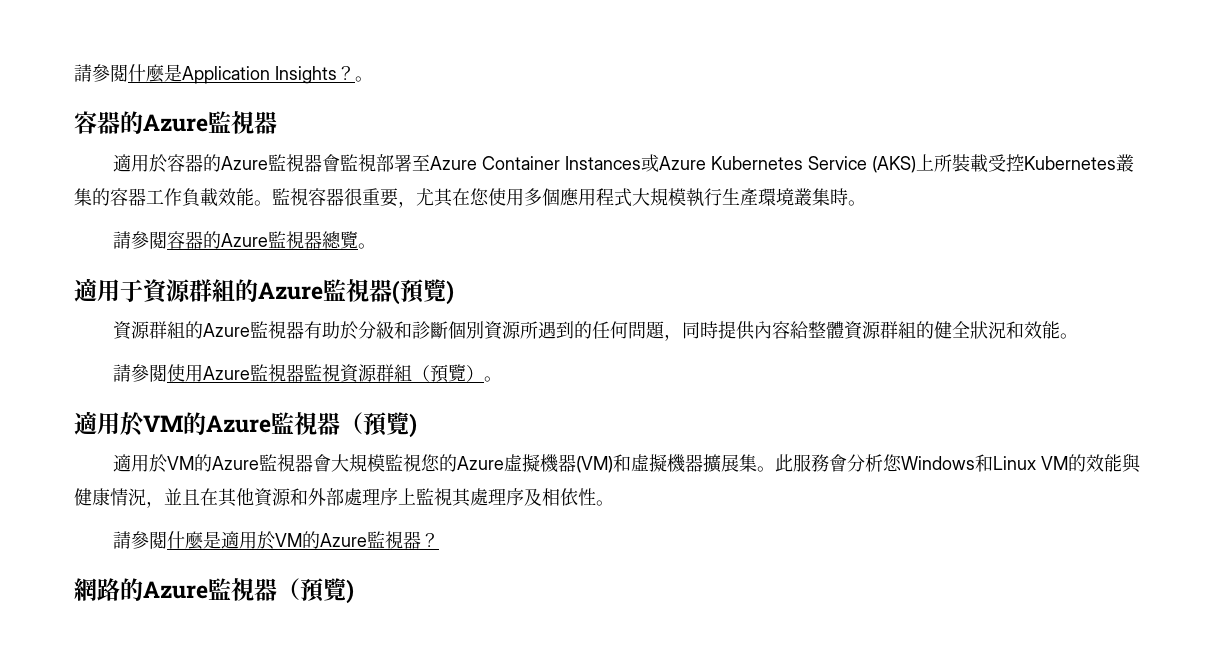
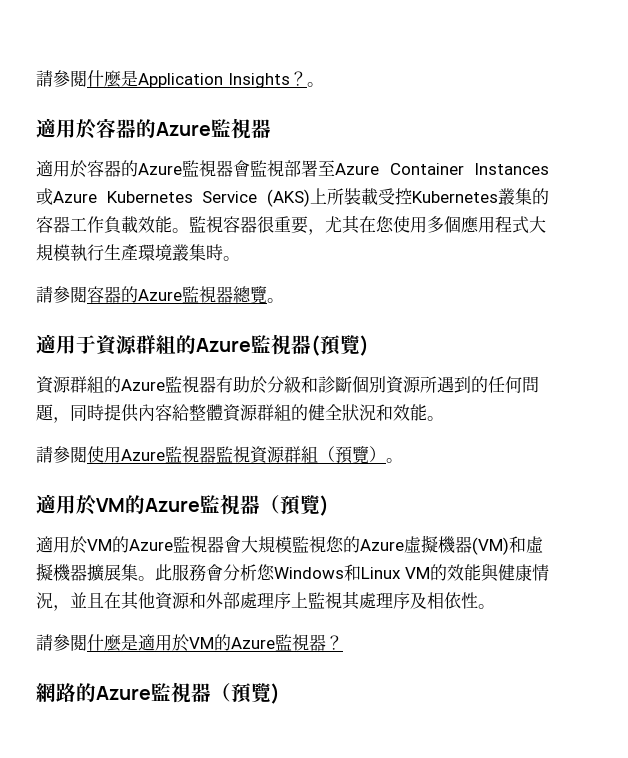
(373, 79) none -> [36,118,96,139] 適用於

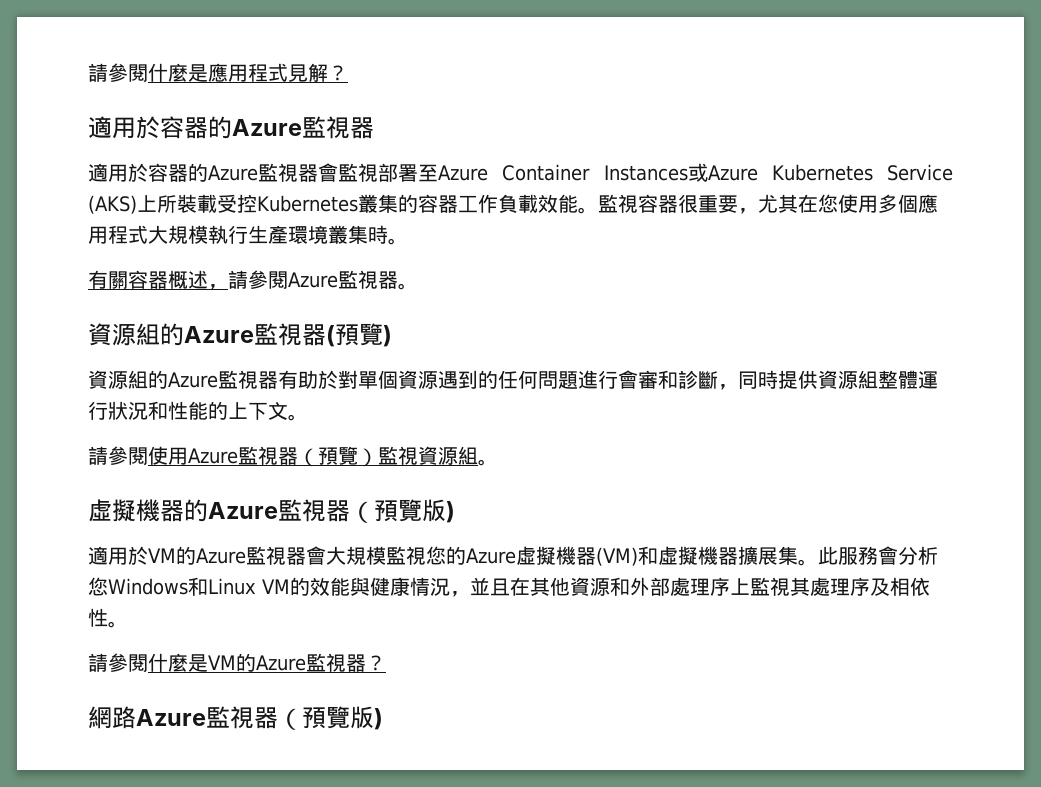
[36,70,324,88] 請參閱什麼是Application Insights？。 -> [88,63,348,82] 請參閱什麼是應用程式見解？
[36,286,284,304] [36,334,156,356] 請參閱容器的Azure監視器總覽。 // 適用于資源群 -> [88,270,418,290] [88,323,136,346] 有關容器概述，請參閱Azure監視器。 // 資源
[70,376,87,393] 群 -> (128, 380) none
[267,376,539,394] [36,404,427,423] 分級和診斷個別資源所遇到的任何問題，同時提供內容給整體資源群組的健全狀況和效能 -> [338,370,938,390] [88,401,288,420] 對單個資源遇到的任何問題進行會審和診斷，同時提供資源組整體運行狀況和性能的上下文
[216,446,403,464] [36,494,320,515] 監視資源群組（預覽）。 // 適用於VM的Azure監視器（預覽 -> [298,446,498,467] [88,499,446,523] （預覽）監視資源組。 // 虛擬機器的Azure監視器（預覽版
[138,634,189,652] 適用於 -> (208, 663) none
[76,682,271,703] 的Azure監視器（預覽 -> [136,706,374,730] Azure監視器（預覽版

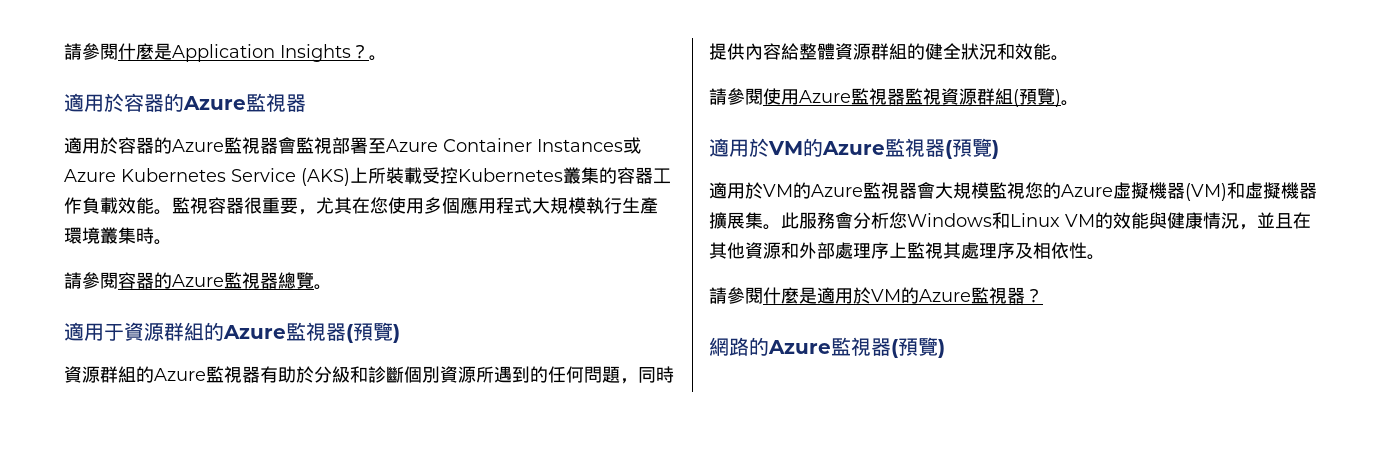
[88,63,348,82] 請參閱什麼是應用程式見解？ -> [64,43,387,62] 請參閱什麼是Application Insights？。
[88,270,418,290] [88,323,136,346] 有關容器概述，請參閱Azure監視器。 // 資源 -> [64,272,332,290] [64,322,184,341] 請參閱容器的Azure監視器總覽。 // 適用于資源群
(128, 380) none -> [100,366,118,383] 群
[338,370,938,390] [88,401,288,420] 對單個資源遇到的任何問題進行會審和診斷，同時提供資源組整體運行狀況和性能的上下文 -> [314,366,674,384] [709,43,1051,60] 分級和診斷個別資源所遇到的任何問題，同時提供內容給整體資源群組的健全狀況和效能
[298,446,498,467] [88,499,446,523] （預覽）監視資源組。 // 虛擬機器的Azure監視器（預覽版 -> [905,88,1079,107] [709,138,992,159] 監視資源群組(預覽)。 // 適用於VM的Azure監視器(預覽
(208, 663) none -> [817,287,871,304] 適用於
[136,706,374,730] Azure監視器（預覽版 -> [749,337,938,358] 的Azure監視器(預覽

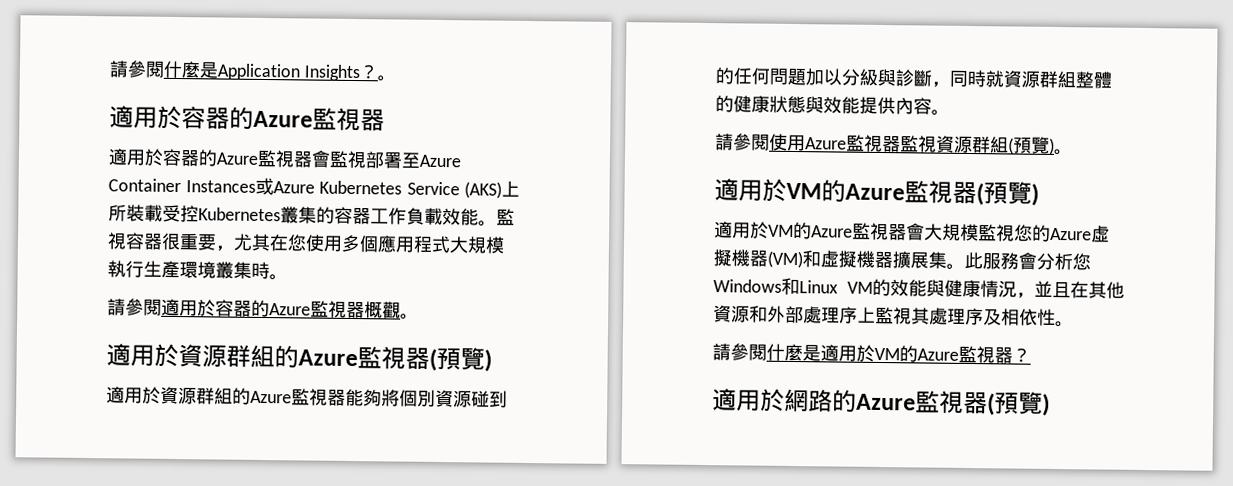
[118,272,332,290] [64,322,124,341] 容器的Azure監視器總覽。 // 適用于 -> [161,298,419,320] [106,343,179,368] 適用於容器的Azure監視器概觀。 // 適用於
[64,366,404,383] 資源群組的Azure監視器有助於分級和診斷 -> [106,386,400,407] 適用於資源群組的Azure監視器能夠將
[476,366,512,383] 所遇 -> [471,390,490,408] 碰
[620,366,674,384] [709,43,1051,60] ，同時提供內容給整體資源群組的健全狀況和效能 -> [805,68,1112,89] [715,95,932,115] 加以分級與診斷，同時就資源群組整體的健康狀態與效能提供內容
(1043, 295) none -> [712,388,785,412] 適用於

